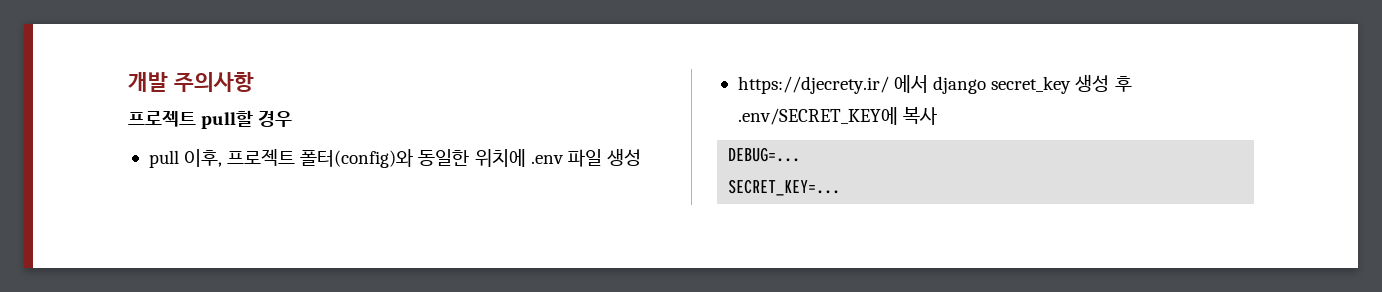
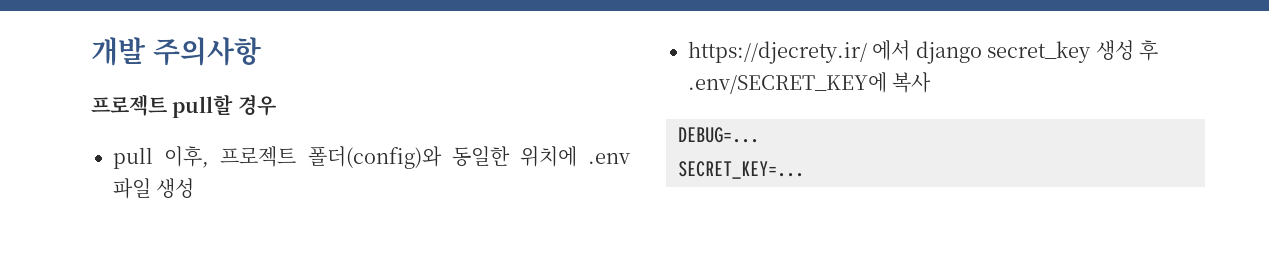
[300,149,414,168] 폴터(config)와 -> [307,146,442,169] 폴더(config)와

